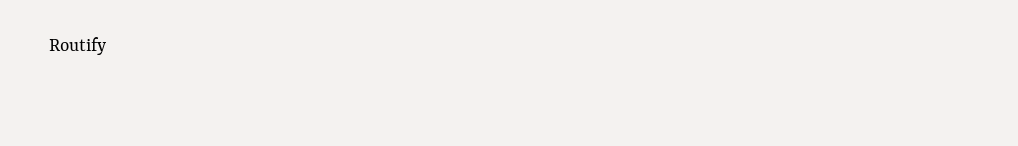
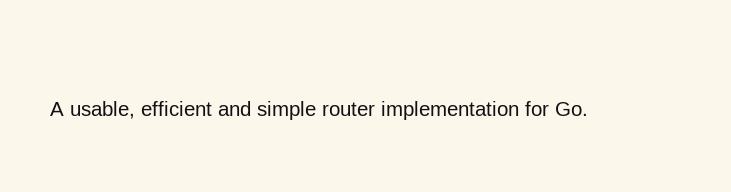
[49,37,106,55] Routify -> [50,101,588,120] A usable, efficient and simple router implementation for Go.

